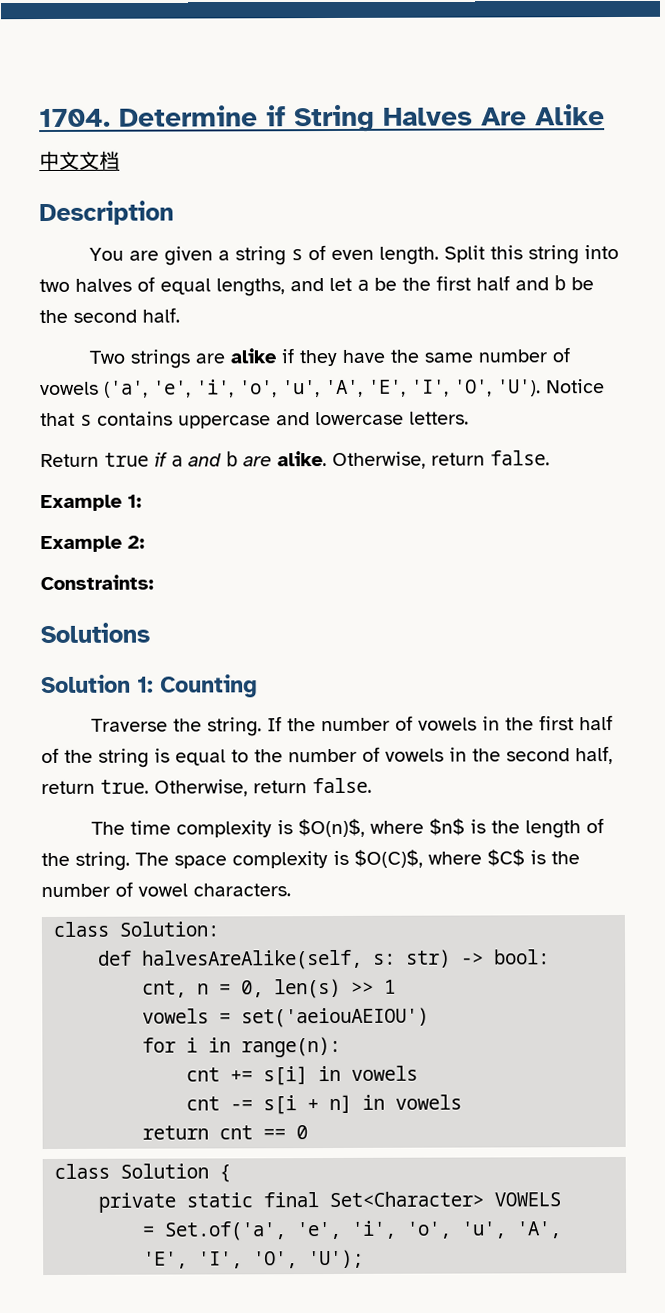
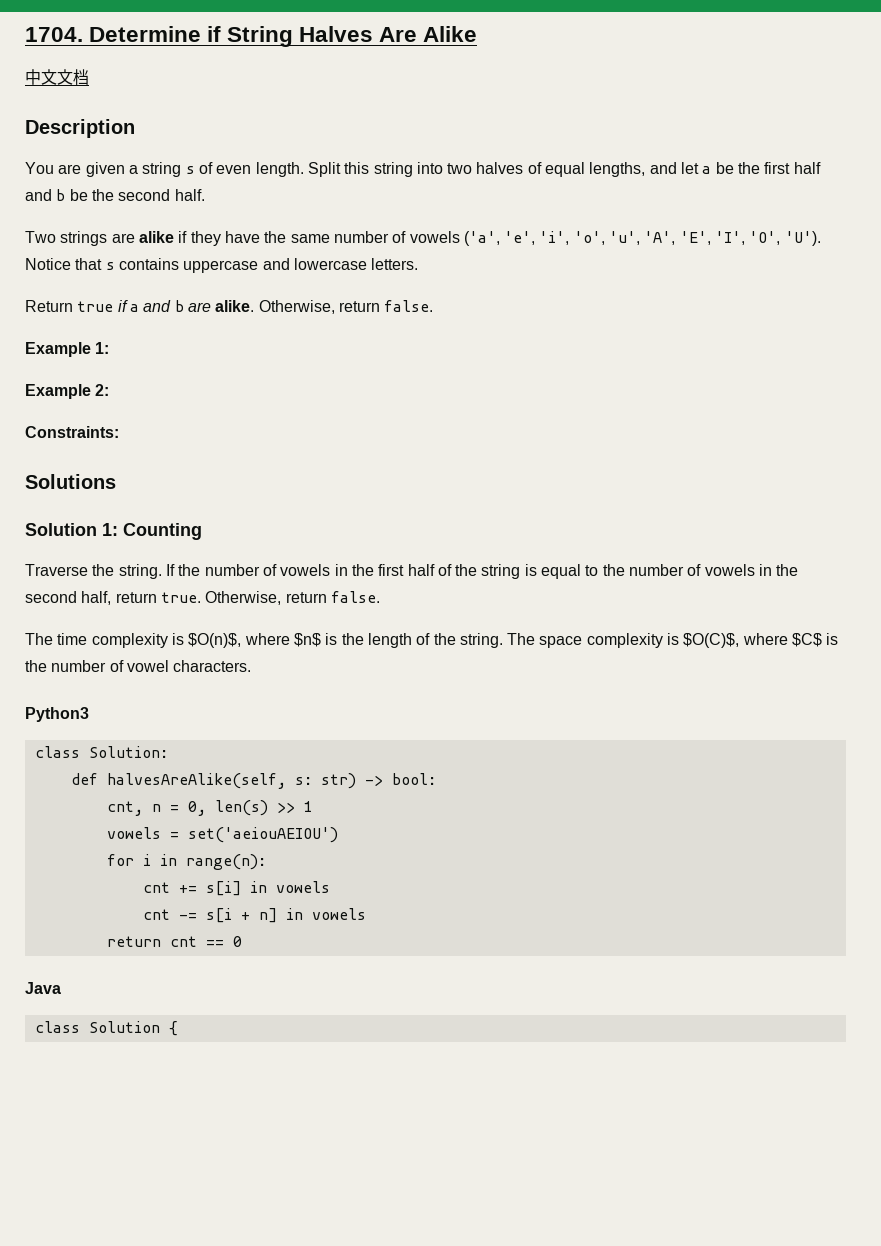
(291, 890) none -> [25,707,89,722] // Python3
(308, 1132) none -> [25,982,61,994] // Java
[98,1191,561,1213] [142,1220,562,1241] [143,1249,364,1269] // private static final Set<Character> VOWELS // = Set.of('a', 'e', 'i', 'o', 'u', 'A', 'E', 'I', 'O', 'U'); -> (178, 1028) none

